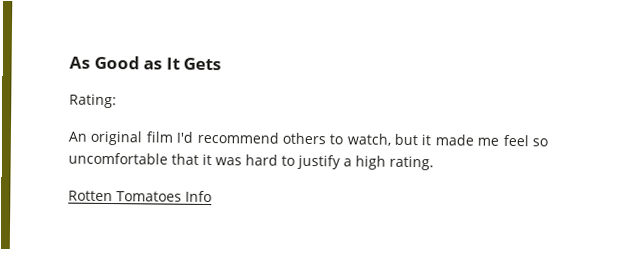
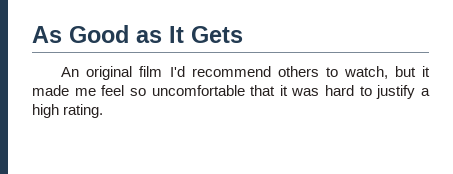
[69,93,117,109] // Rating: -> (243, 34) none
[68,190,212,203] // Rotten Tomatoes Info -> (104, 111) none

